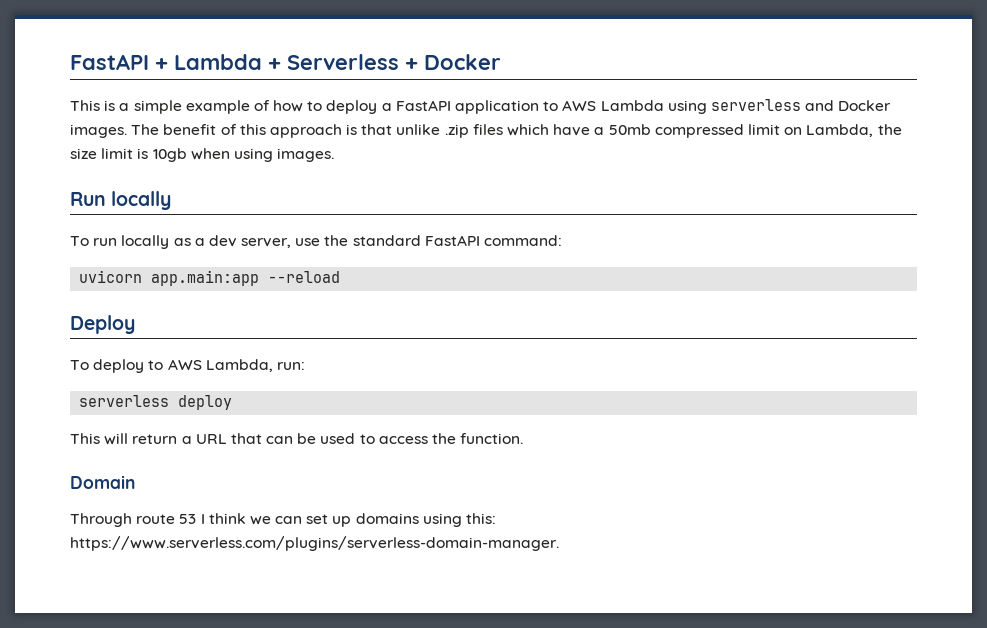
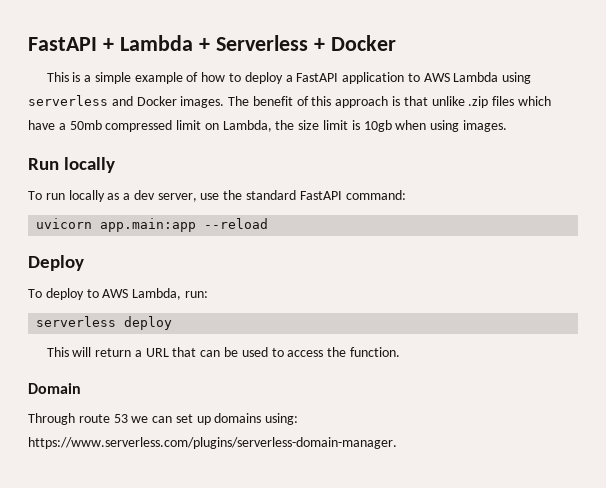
[200,513,246,524] I think -> (128, 418) none
[422,513,497,527] using this: -> [265,413,299,425] using:

